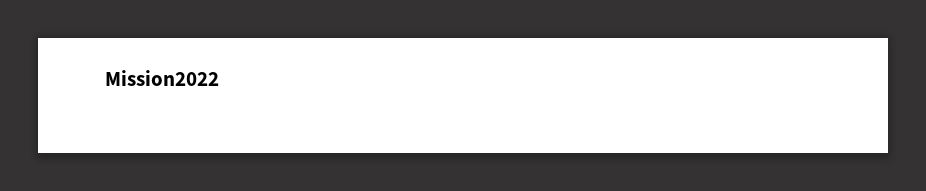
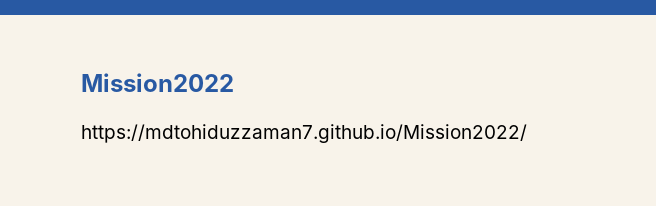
(219, 78) none -> [81,124,527,143] // https://mdtohiduzzaman7.github.io/Mission2022/

